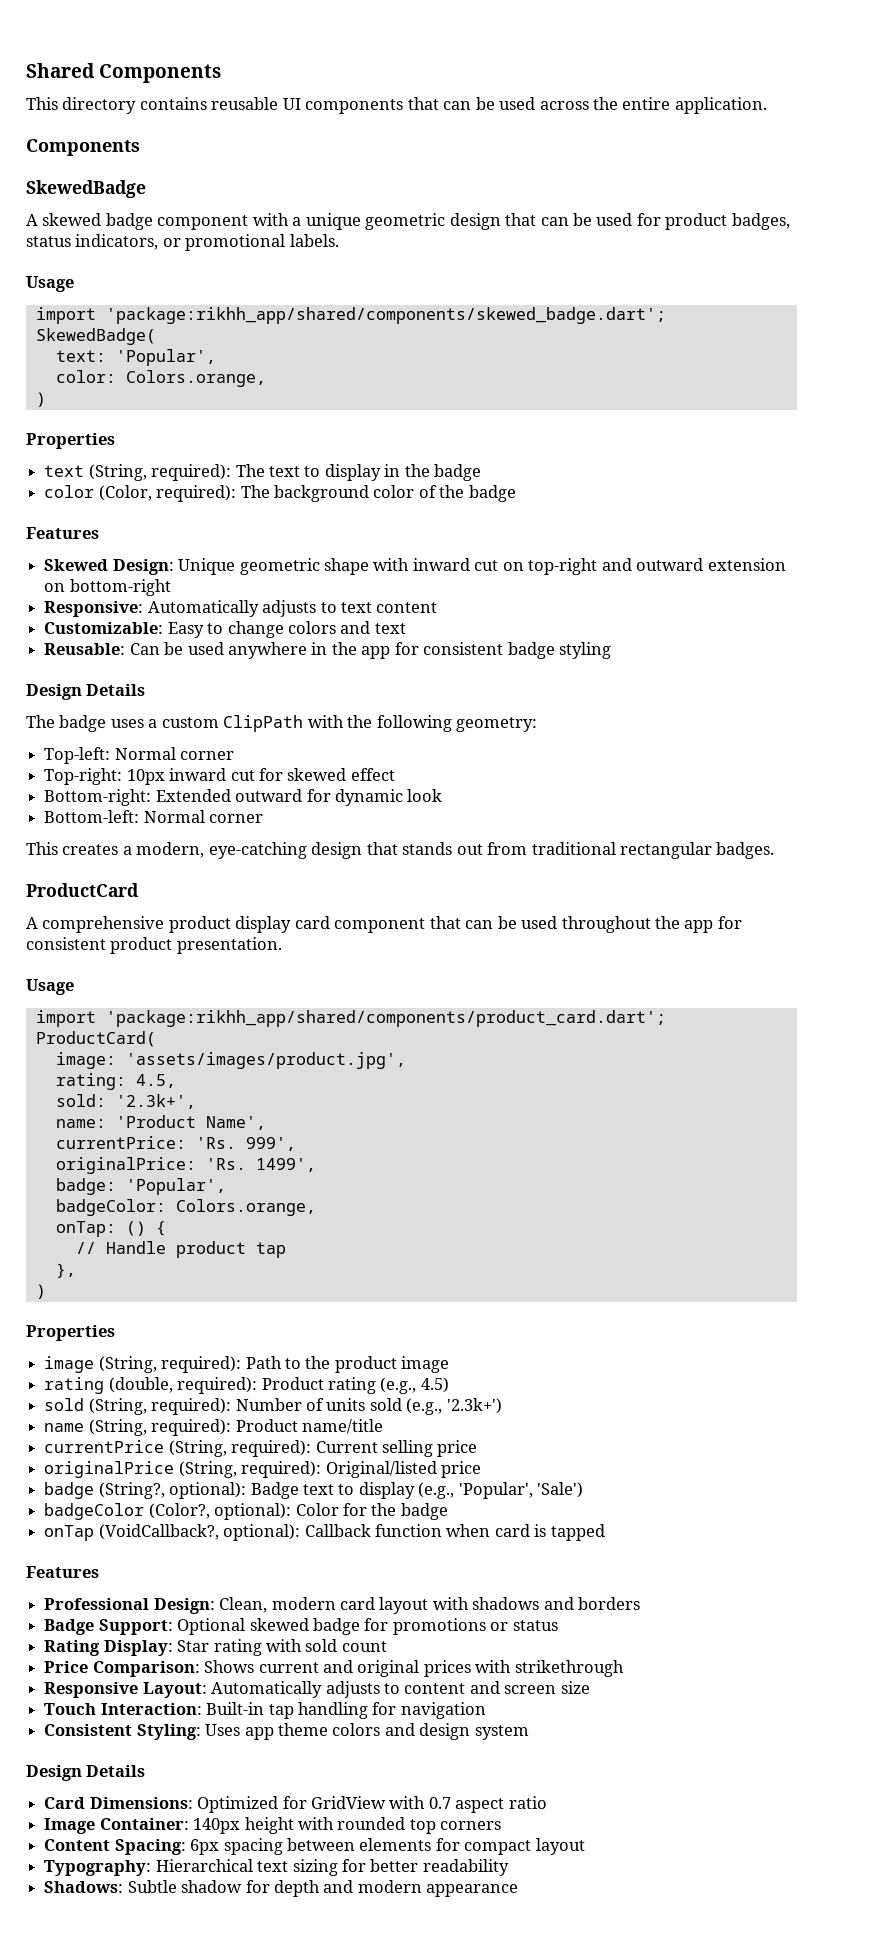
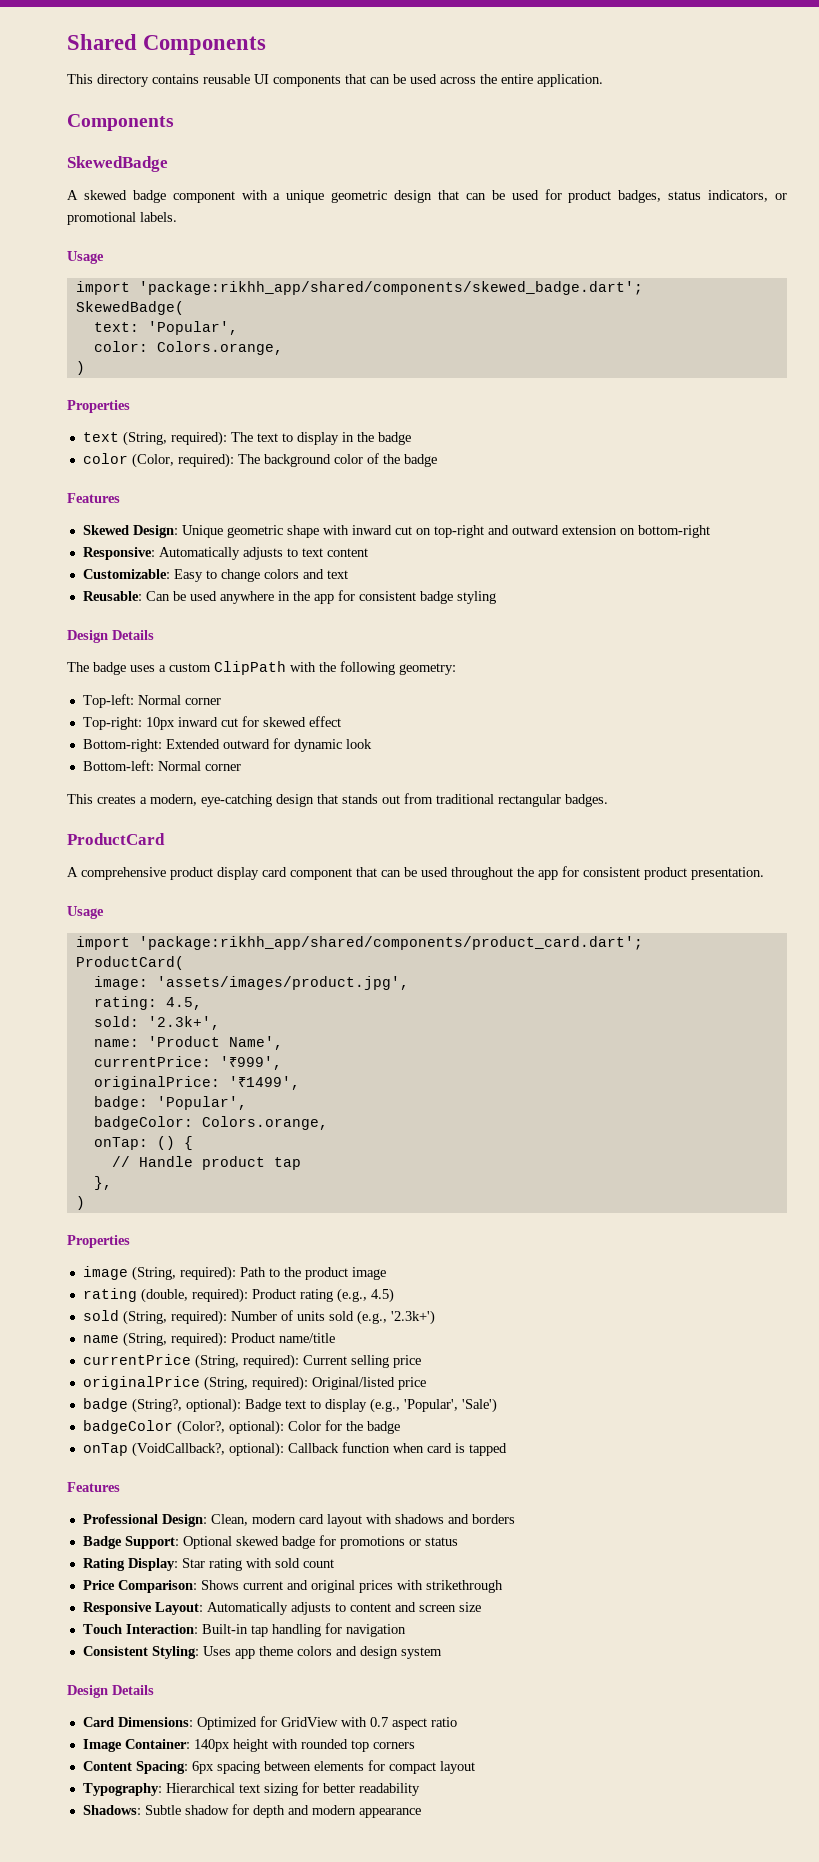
[195,1137,296,1151] 'Rs. 999', -> [219,1056,282,1070] '₹999',
[205,1158,316,1172] 'Rs. 1499', -> [228,1076,300,1090] '₹1499',

